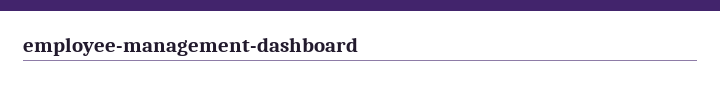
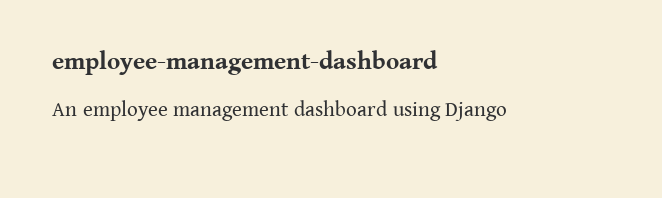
(358, 46) none -> [52,100,508,121] // An employee management dashboard using Django

